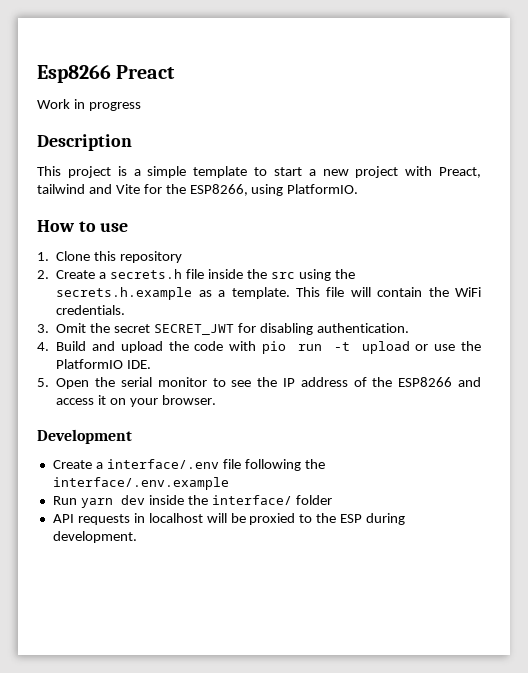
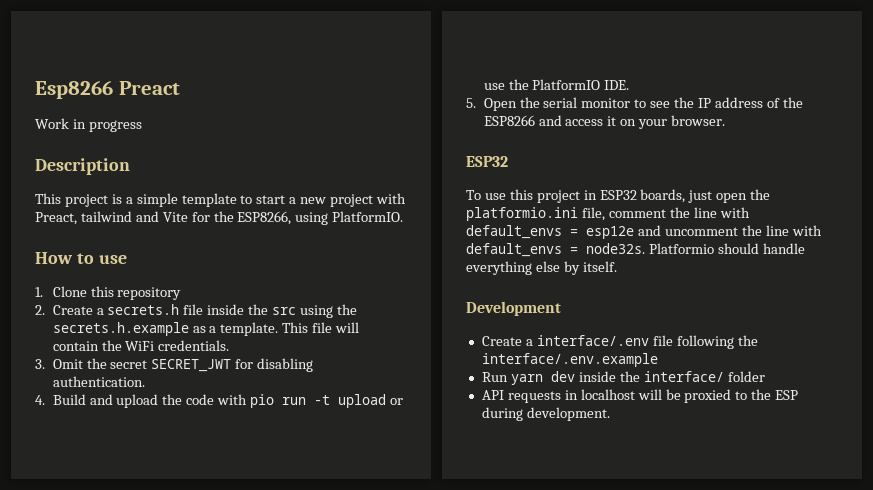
(216, 400) none -> [466,156,508,167] [466,189,771,203] [466,207,750,221] [466,225,822,239] [466,243,805,257] [466,261,617,275] // ESP32 // To use this project in ESP32 boards, just open the platformio.ini file, comment the line with default_envs = esp12e and uncomment the line with default_envs = node32s. Platformio should handle everything else by itself.

